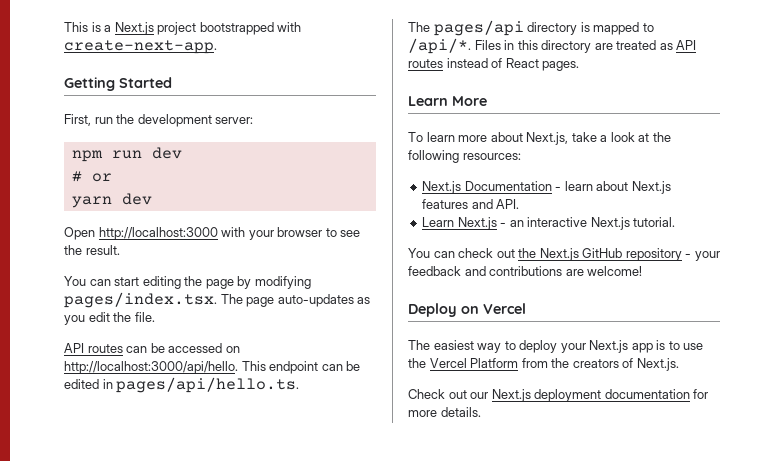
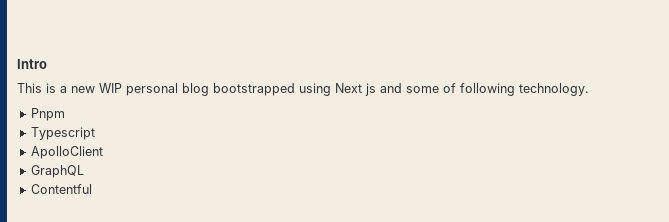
(64, 27) none -> [17,59,47,69] Intro //
[114,22,302,35] [64,40,217,54] [64,77,172,91] [64,114,254,127] [71,147,182,162] [71,171,112,182] [71,193,152,208] [64,227,361,240] [64,245,120,255] [64,276,311,289] [64,292,371,308] [64,312,155,325] [64,343,240,353] [64,361,361,374] [64,377,300,393] [408,20,654,36] [408,38,697,54] [408,58,580,71] [408,96,487,106] [408,132,671,145] [408,150,521,163] [422,181,671,194] [422,199,520,209] [422,217,676,230] [408,248,720,261] [408,266,643,276] [408,303,526,317] [408,340,704,353] [408,358,679,371] [408,389,709,402] [408,407,481,417] Next.js project bootstrapped with create-next-app. // Getting Started // First, run the development server: // npm run dev // # or // yarn dev // Open http://localhost:3000 with your browser to see the result. // You can start editing the page by modifying pages/index.tsx. The page auto-updates as you edit the file. // API routes can be accessed on http://localhost:3000/api/hello. This endpoint can be edited in pages/api/hello.ts. // The pages/api directory is mapped to /api/*. Files in this directory are treated as API routes instead of React pages. // Learn More // To learn more about Next.js, take a look at the following resources: // Next.js Documentation - learn about Next.js features and API. // Learn Next.js - an interactive Next.js tutorial. // You can check out the Next.js GitHub repository - your feedback and contributions are welcome! // Deploy on Vercel // The easiest way to deploy your Next.js app is to use the Vercel Platform from the creators of Next.js. // Check out our Next.js deployment documentation for more details. -> [71,83,589,96] [30,108,65,121] [30,127,95,140] [30,146,103,159] [30,165,84,178] [30,184,92,194] new WIP personal blog bootstrapped using Next js and some of following technology. // Pnpm // Typescript // ApolloClient // GraphQL // Contentful

